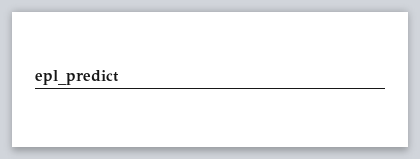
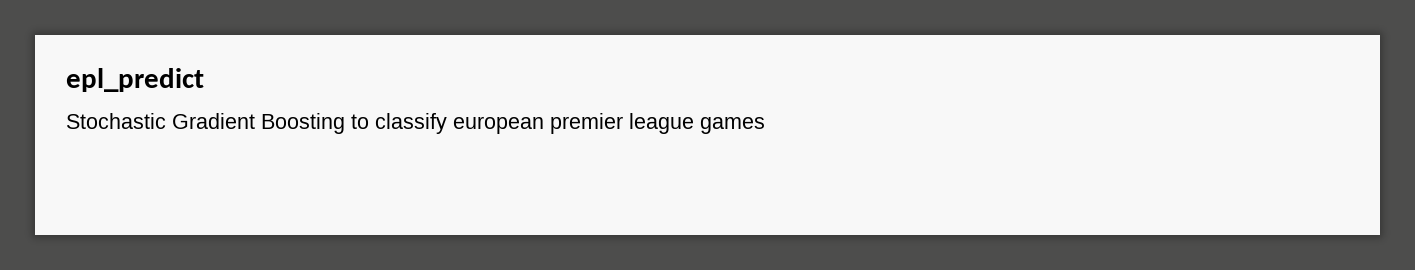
(119, 77) none -> [66,113,765,134] // Stochastic Gradient Boosting to classify european premier league games

